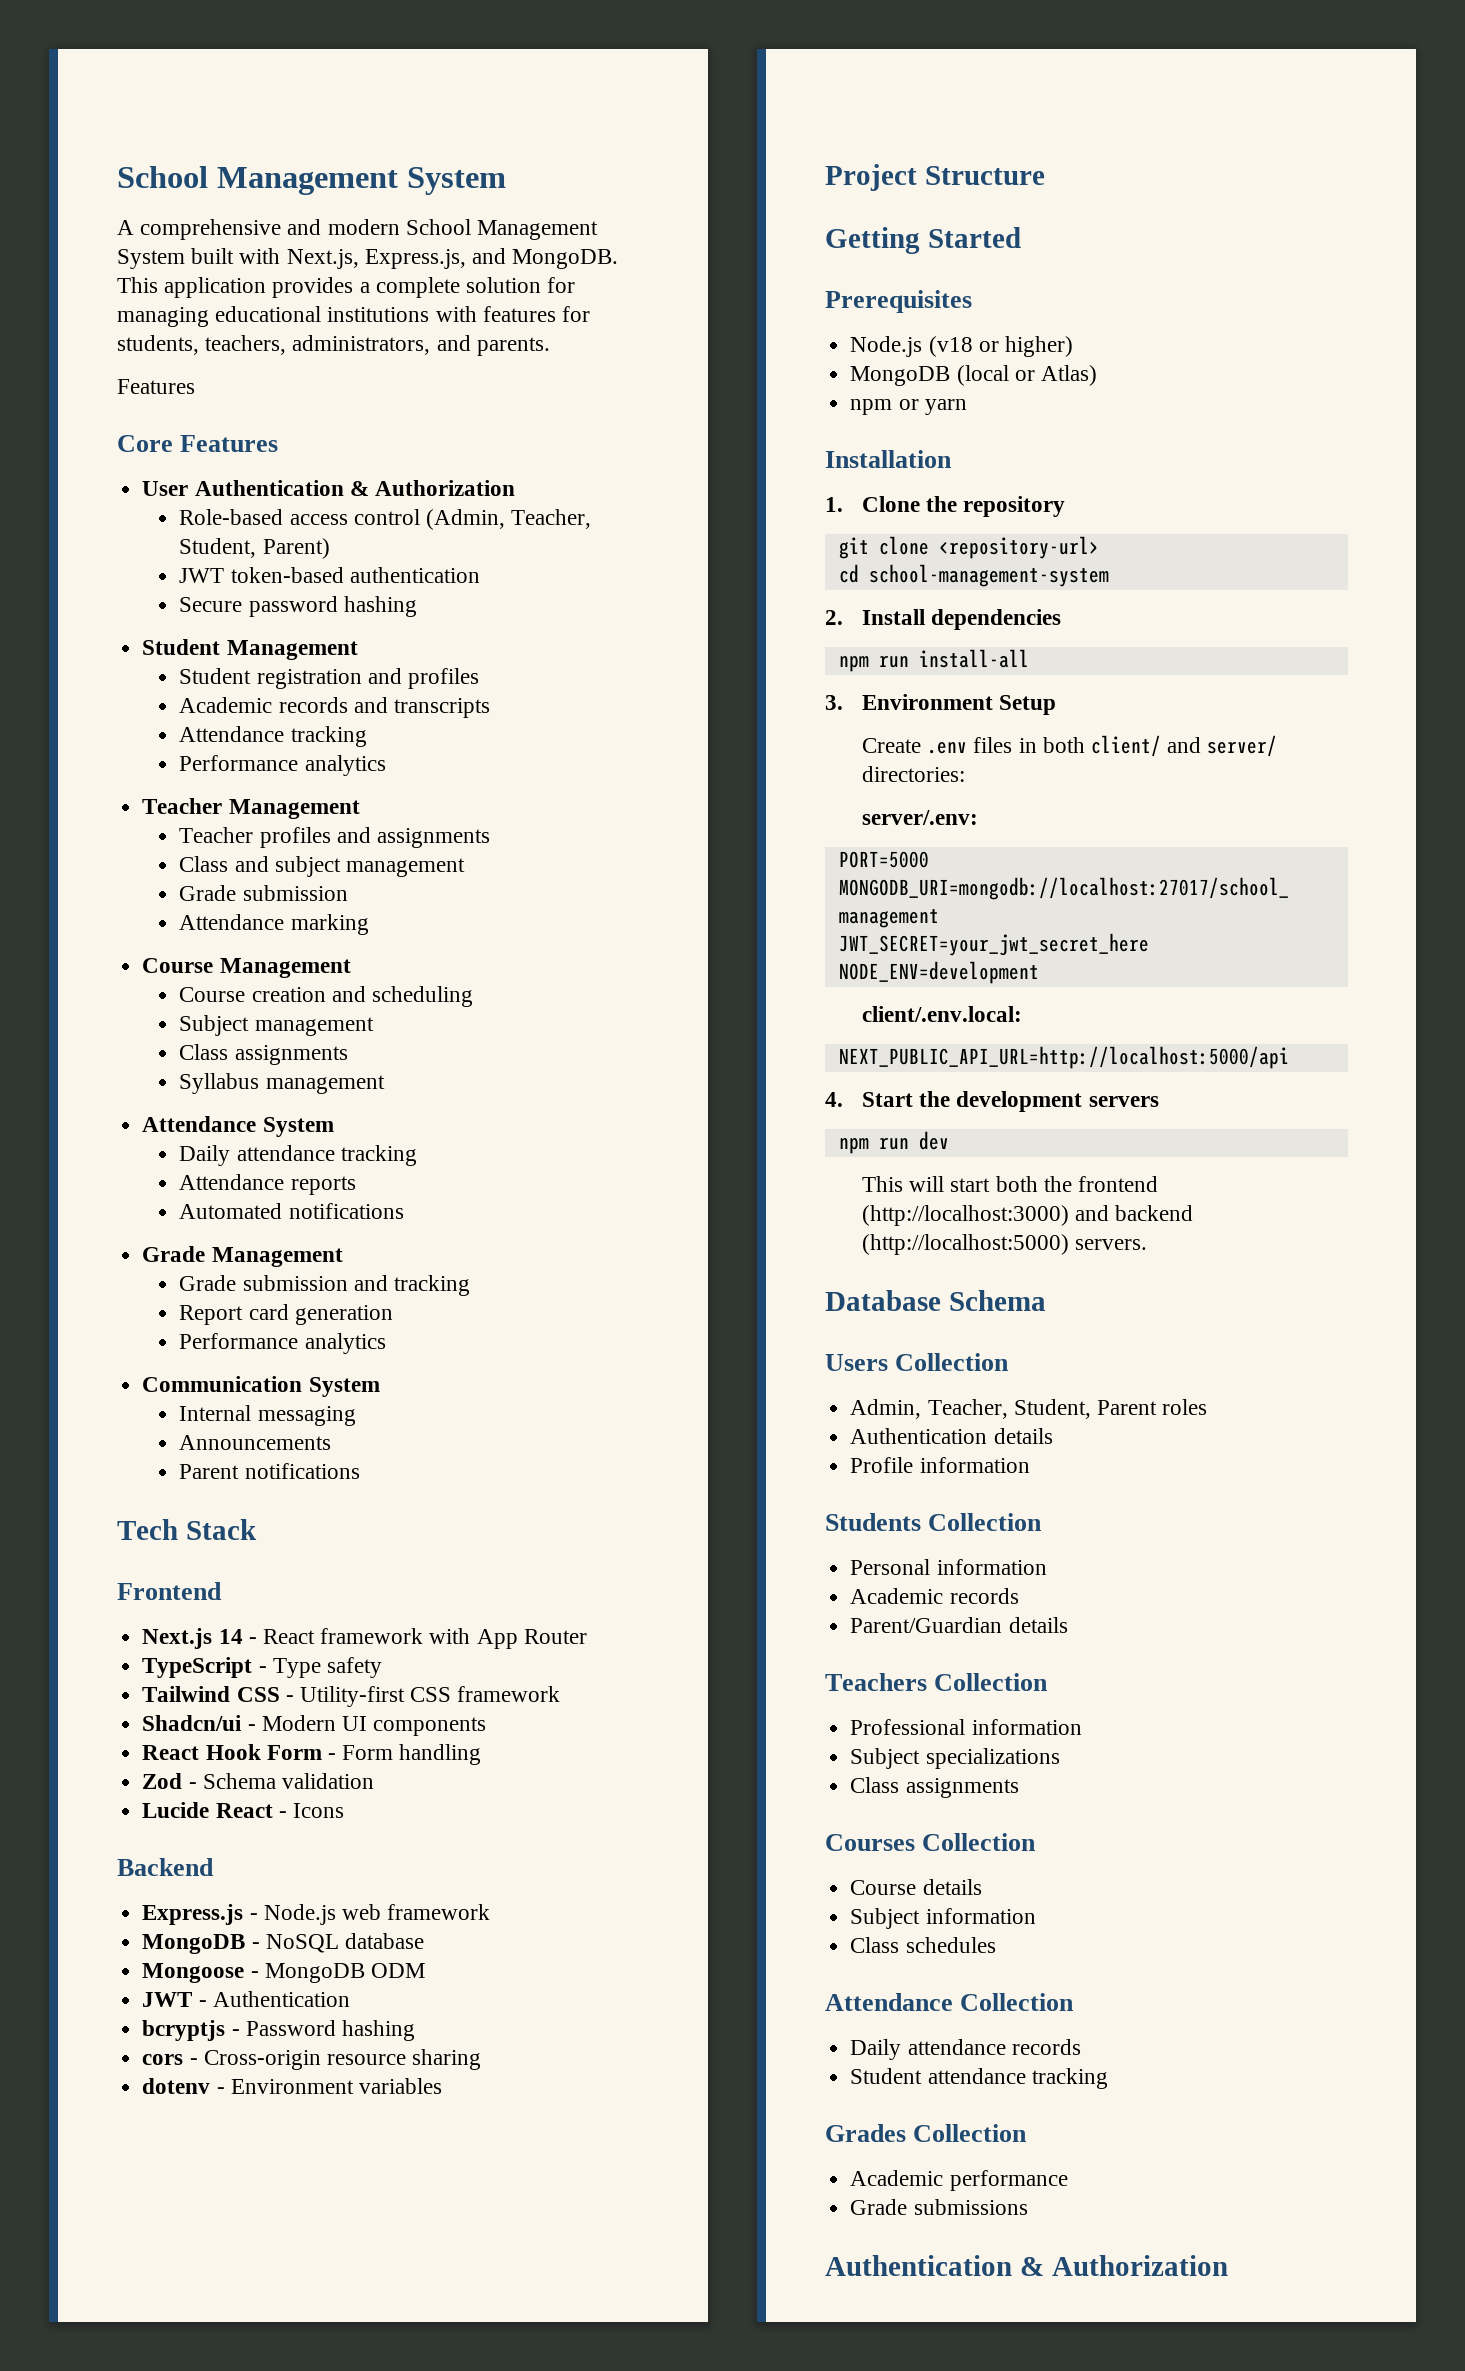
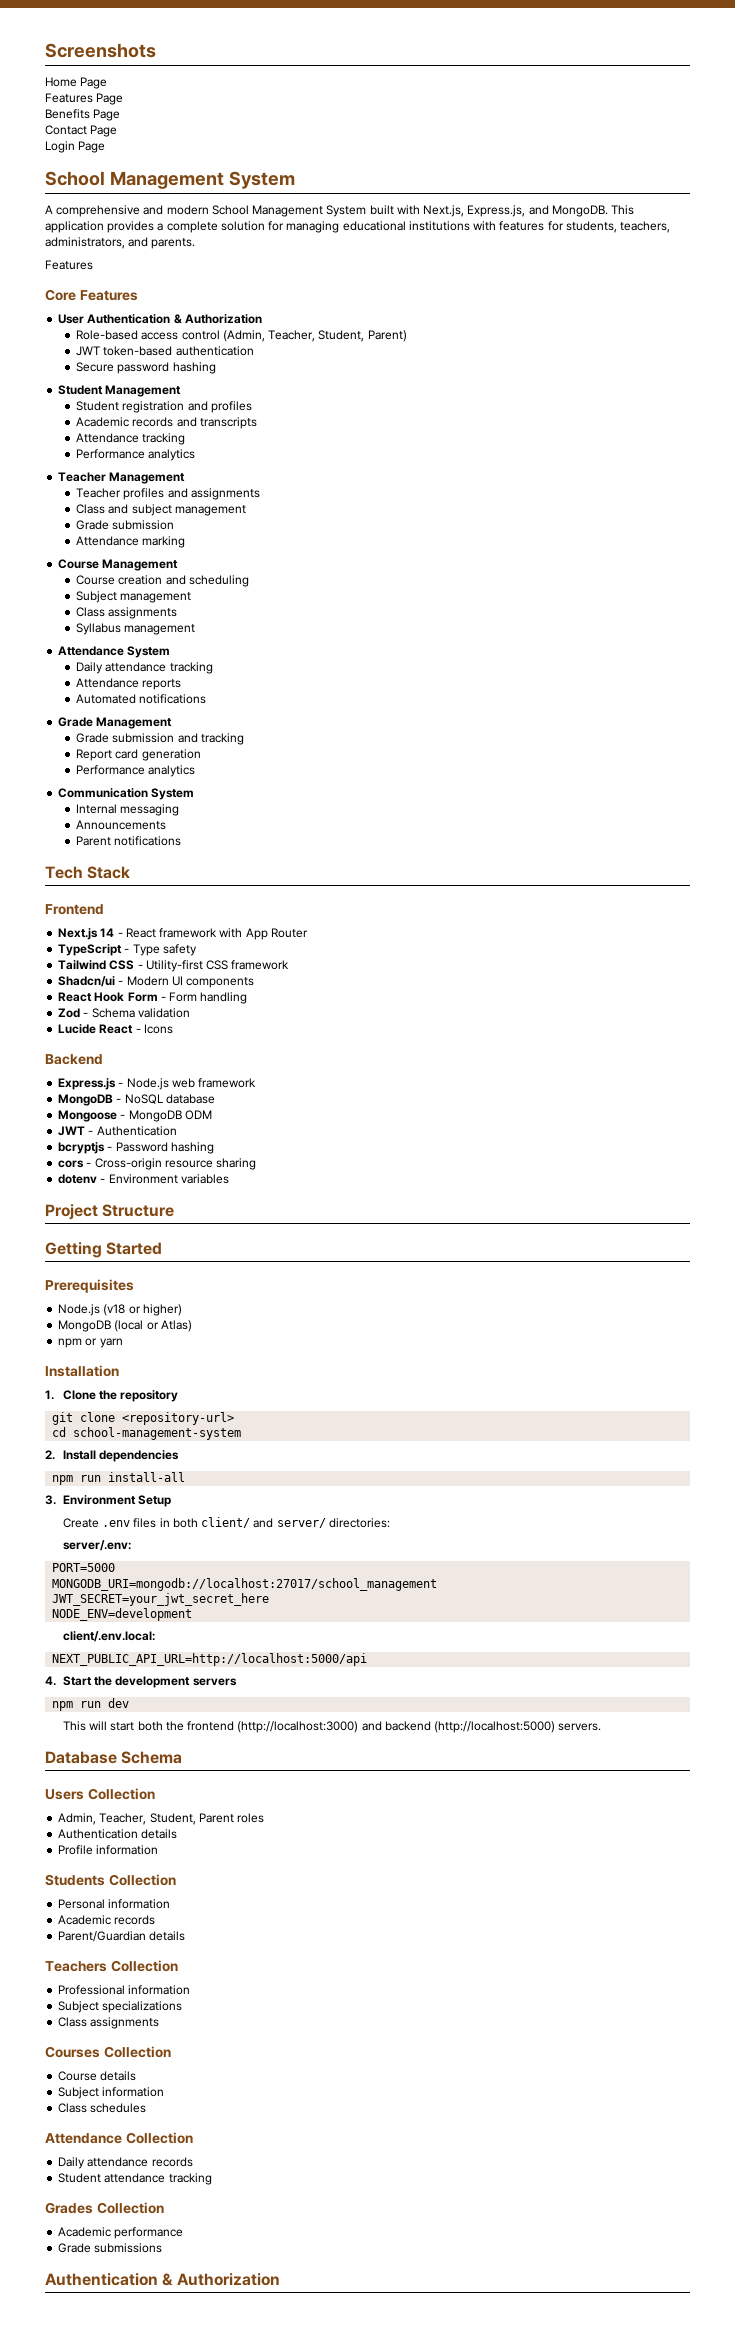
(117, 177) none -> [45,43,156,58] [45,77,108,89] [45,93,124,105] [45,109,121,121] [45,125,118,137] [45,141,106,153] Screenshots // Home Page // Features Page // Benefits Page // Contact Page // Login Page //

